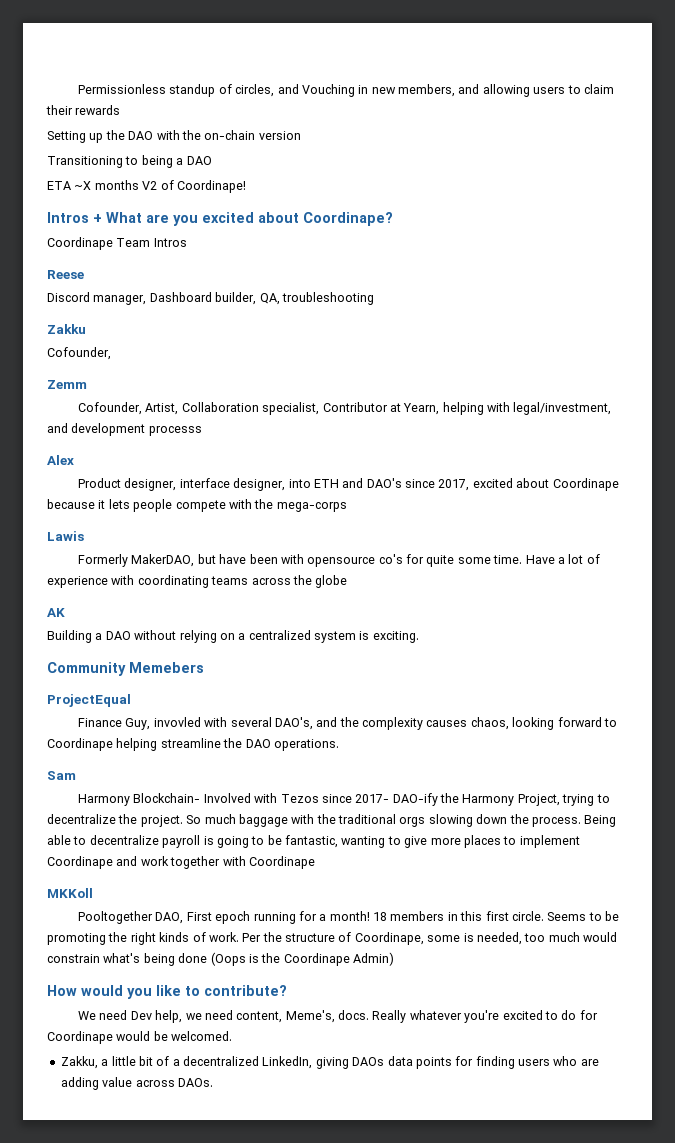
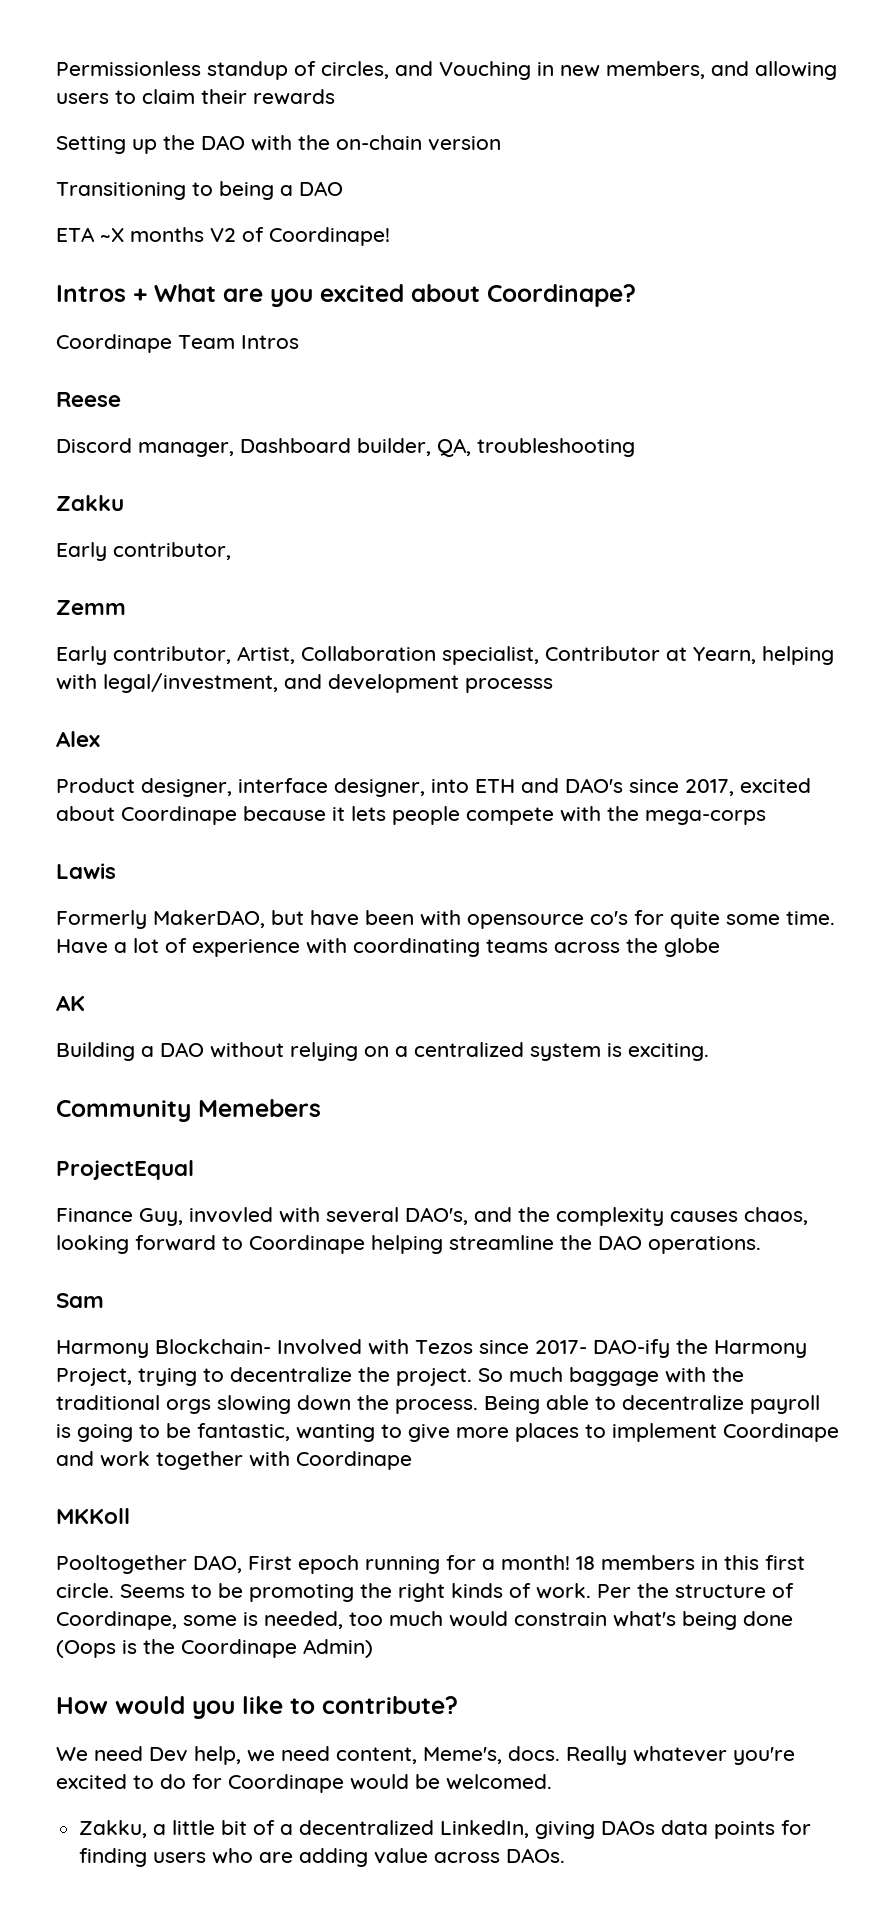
[47,347,111,360] Cofounder, -> [56,542,231,561] Early contributor,
[78,402,143,415] Cofounder, -> [56,646,231,665] Early contributor,

